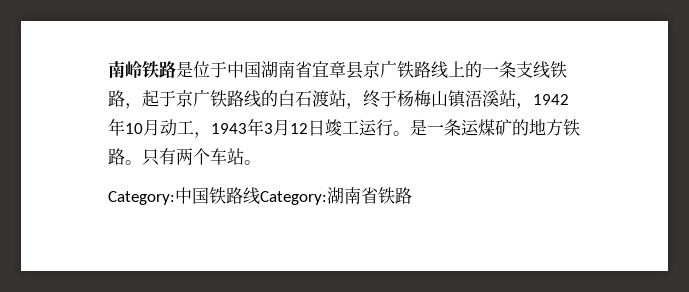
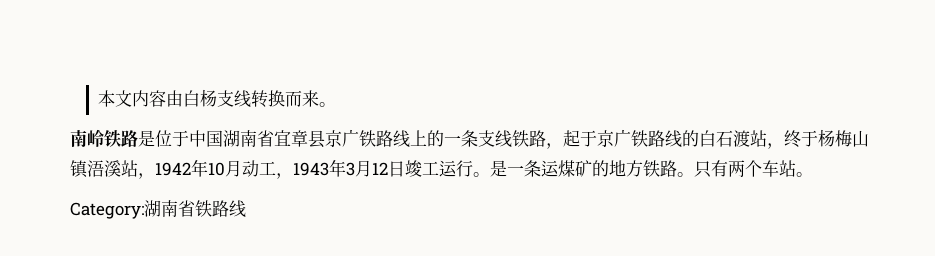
(108, 69) none -> [98,89,337,108] 本文内容由白杨支线转换而来。 //
[175,187,327,205] 中国铁路线Category: -> (144, 210) none
(412, 195) none -> [229,200,246,218] 线

